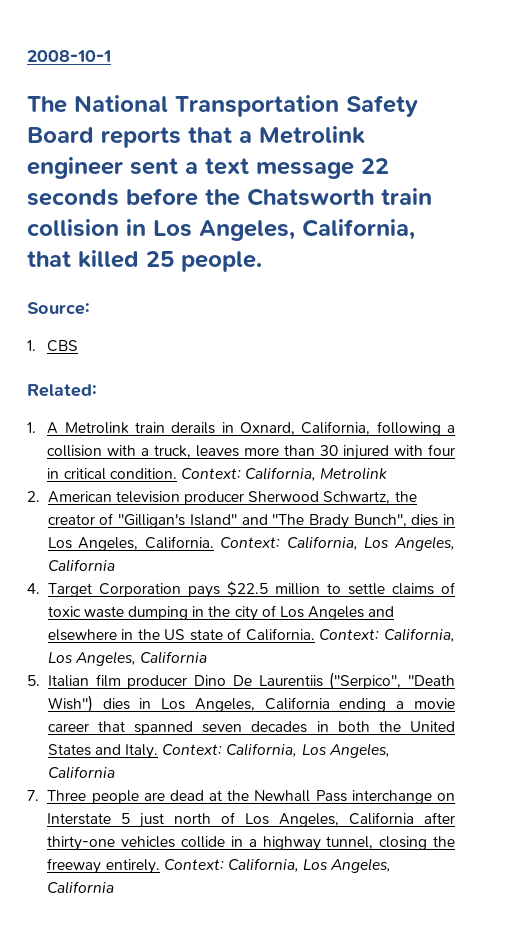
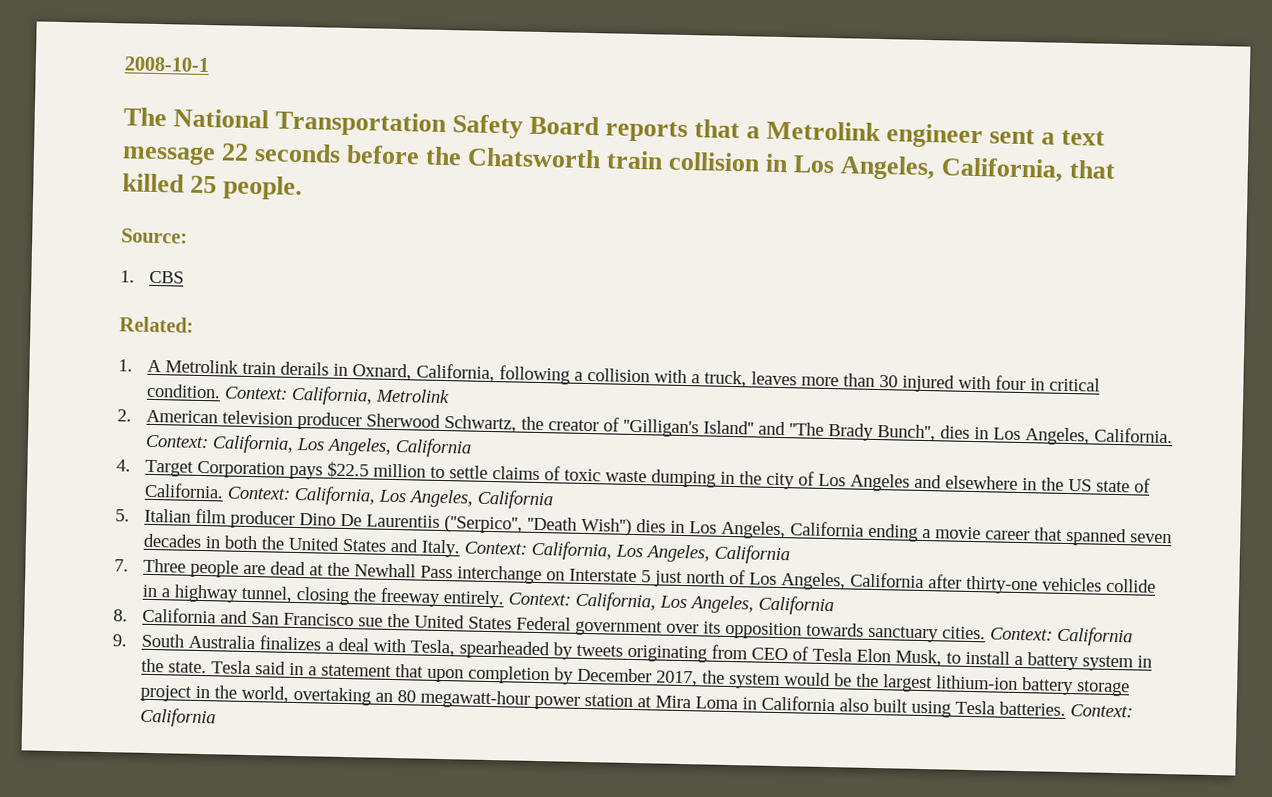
(115, 887) none -> [113,607,1134,647] [112,633,1153,672] [141,658,1131,697] [140,684,1134,718] [140,707,217,728] // 8. California and San Francisco sue the United States Federal government over its opposition towards sanctuary cities. Context: California // 9. South Australia finalizes a deal with Tesla, spearheaded by tweets originating from CEO of Tesla Elon Musk, to install a battery system in the state. Tesla said in a statement that upon completion by December 2017, the system would be the largest lithium-ion battery storage project in the world, overtaking an 80 megawatt-hour power station at Mira Loma in California also built using Tesla batteries. Context: California

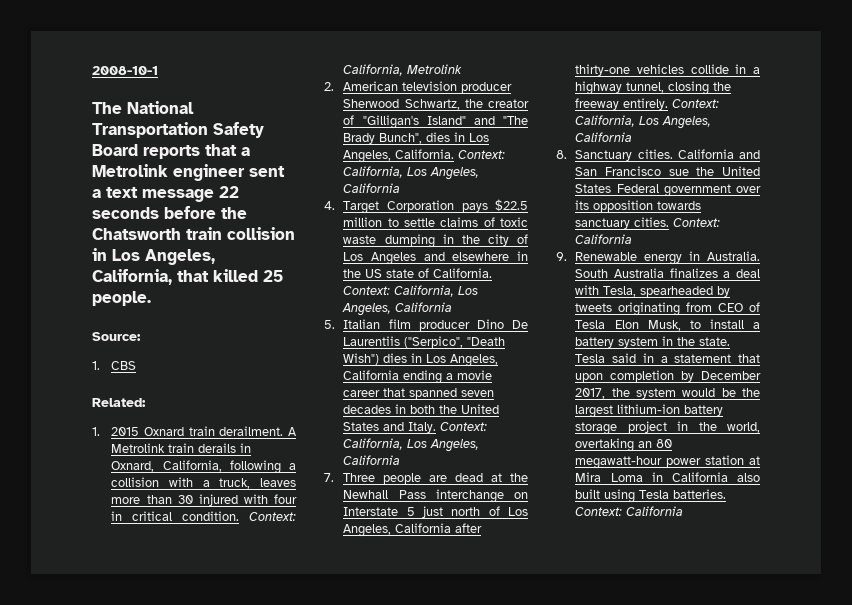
(133, 365) none -> [111,426,284,436] 2015 Oxnard train derailment.
[623,418,937,442] ''Gilligan's Island'' and ''The Brady Bunch'', -> [362,115,528,129] [343,133,423,144] "Gilligan's Island" and "The Brady Bunch",
[444,515,633,536] (''Serpico'', ''Death Wish'') -> [404,336,506,348] [343,353,380,365] ("Serpico", "Death Wish")
(128, 615) none -> [575,149,673,161] Sanctuary cities.
(127, 640) none -> [575,251,760,265] Renewable energy in Australia.

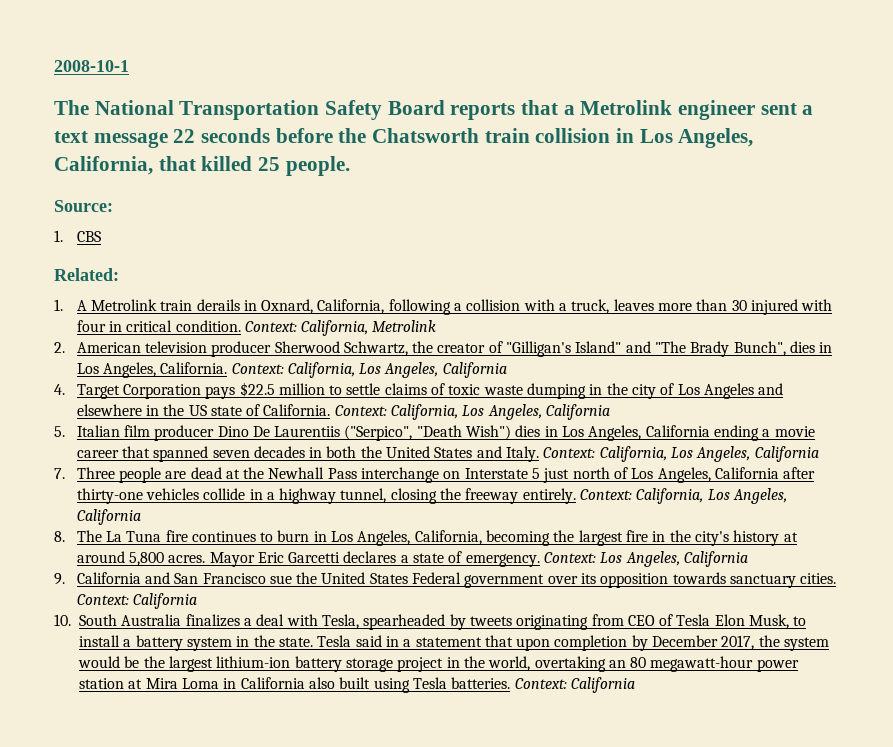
[111,426,284,436] 2015 Oxnard train derailment. -> (63, 305) none
[575,149,673,161] Sanctuary cities. -> [76,530,798,546] [76,551,749,567] [54,573,65,585] The La Tuna fire continues to burn in Los Angeles, California, becoming the largest fire in the city's history at around 5,800 acres. Mayor Eric Garcetti declares a state of emergency. Context: Los Angeles, California // 9.
[556,251,760,265] 9. Renewable energy in Australia. -> [54,614,71,626] 10.

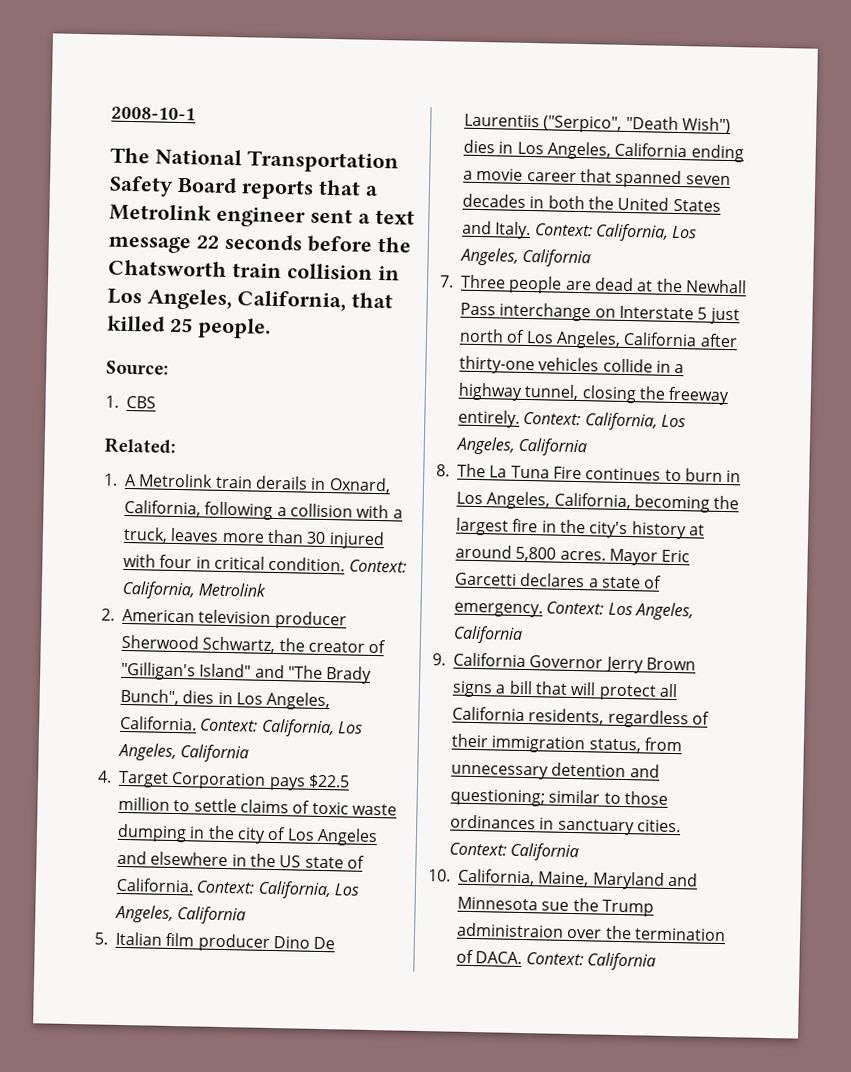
[165,530,188,542] fire -> [552,466,582,480] Fire
[144,572,726,588] and San Francisco sue the United States Federal government over its opposition towards -> [529,655,696,674] [452,680,678,701] [452,706,710,729] [451,733,682,754] [451,762,660,780] [450,788,668,807] [450,814,555,830] Governor Jerry Brown signs a bill that will protect all California residents, regardless of their immigration status, from unnecessary detention and questioning; similar to those ordinances in
[79,614,807,630] [79,635,830,651] [78,656,799,672] [79,677,511,693] South Australia finalizes a deal with Tesla, spearheaded by tweets originating from CEO of Tesla Elon Musk, to install a battery system in the state. Tesla said in a statement that upon completion by December 2017, the system would be the largest lithium-ion battery storage project in the world, overtaking an 80 megawatt-hour power station at Mira Loma in California also built using Tesla batteries. -> [458,868,698,890] [457,896,654,917] [456,922,726,942] [456,949,523,965] California, Maine, Maryland and Minnesota sue the Trump administraion over the termination of DACA.

